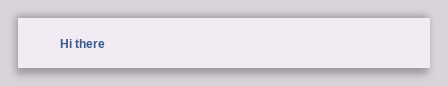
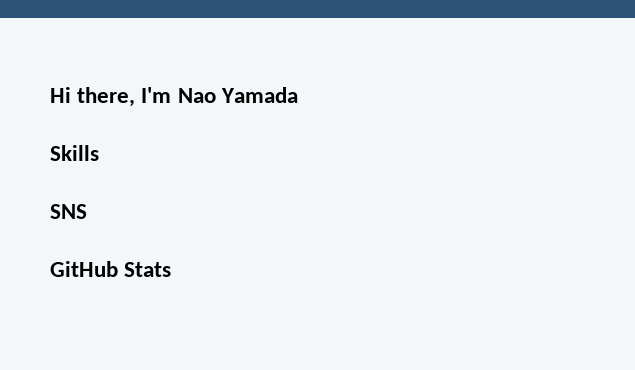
[75,39,106,48] there -> [77,87,298,107] [50,145,99,161] [50,204,87,219] [50,261,172,277] there, I'm Nao Yamada // Skills // SNS // GitHub Stats

